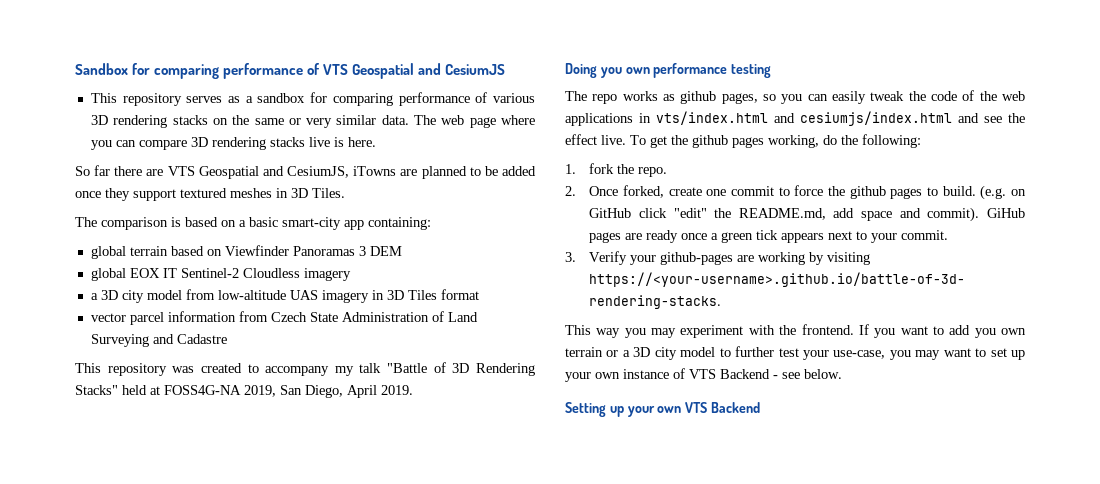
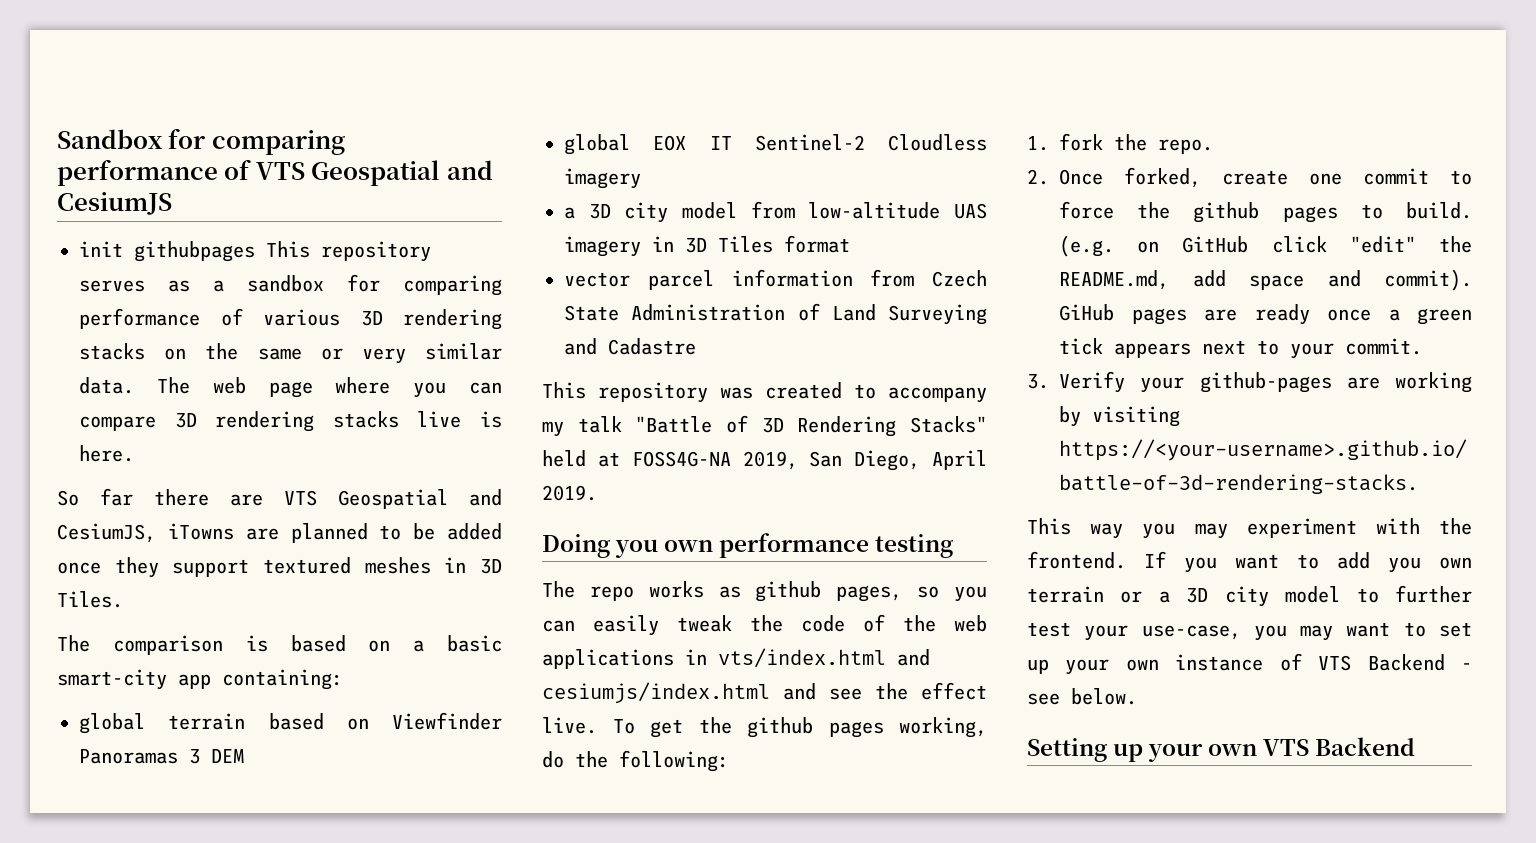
(506, 69) none -> [79,241,255,262] init githubpages

